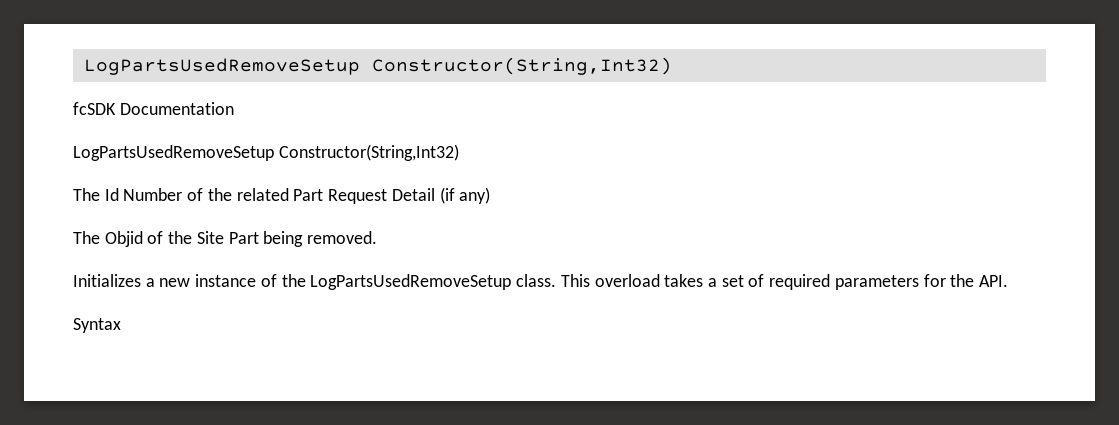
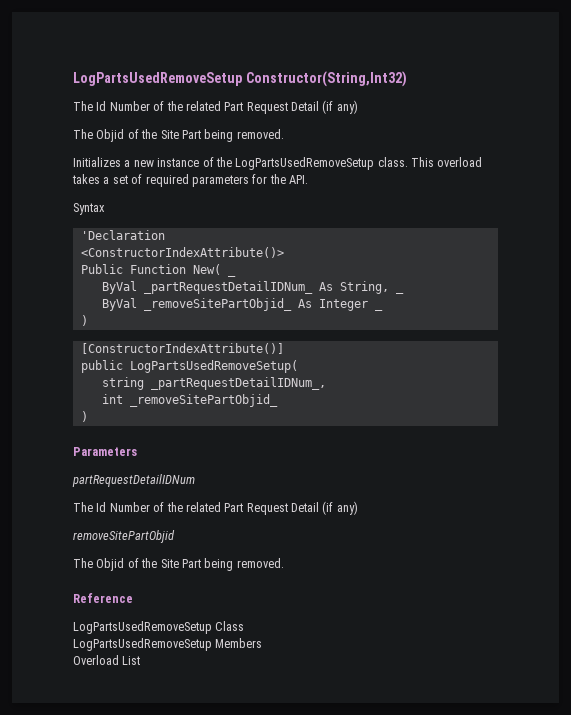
[83,57,672,75] [73,102,234,115] [73,144,459,161] LogPartsUsedRemoveSetup Constructor(String,Int32) // fcSDK Documentation // LogPartsUsedRemoveSetup Constructor(String,Int32) -> [73,71,407,87] LogPartsUsedRemoveSetup Constructor(String,Int32)
(121, 325) none -> [80,230,165,240] [80,247,284,258] [80,264,236,277] [101,281,404,294] [101,298,383,311] [80,315,88,326] [80,343,284,354] [80,360,298,373] [101,377,326,390] [101,394,278,407] [80,411,88,422] [73,447,137,456] [72,474,195,487] [73,501,358,515] [73,530,175,543] [73,558,284,571] [73,593,133,603] [73,621,245,634] [73,638,263,651] [73,655,141,665] // 'Declaration // <ConstructorIndexAttribute()> // Public Function New( _ // ByVal _partRequestDetailIDNum_ As String, _ // ByVal _removeSitePartObjid_ As Integer _ // ) // [ConstructorIndexAttribute()] // public LogPartsUsedRemoveSetup( // string _partRequestDetailIDNum_, // int _removeSitePartObjid_ // ) // Parameters // partRequestDetailIDNum // The Id Number of the related Part Request Detail (if any) // removeSitePartObjid // The Objid of the Site Part being removed. // Reference // LogPartsUsedRemoveSetup Class // LogPartsUsedRemoveSetup Members // Overload List

